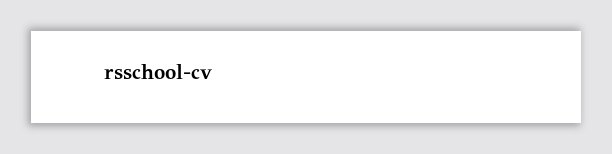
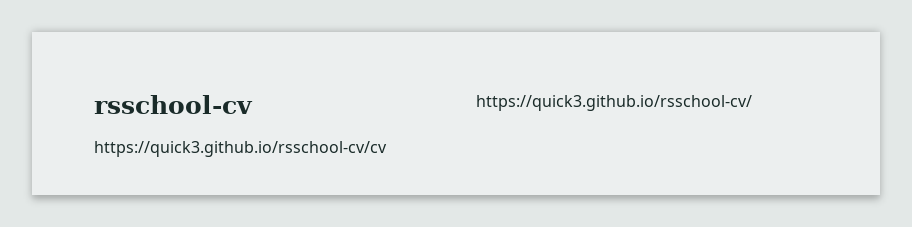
(212, 72) none -> [94,141,387,157] [476,95,752,111] // https://quick3.github.io/rsschool-cv/cv https://quick3.github.io/rsschool-cv/

